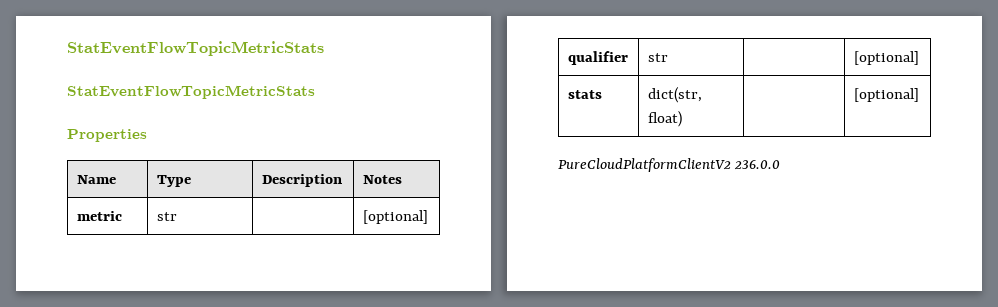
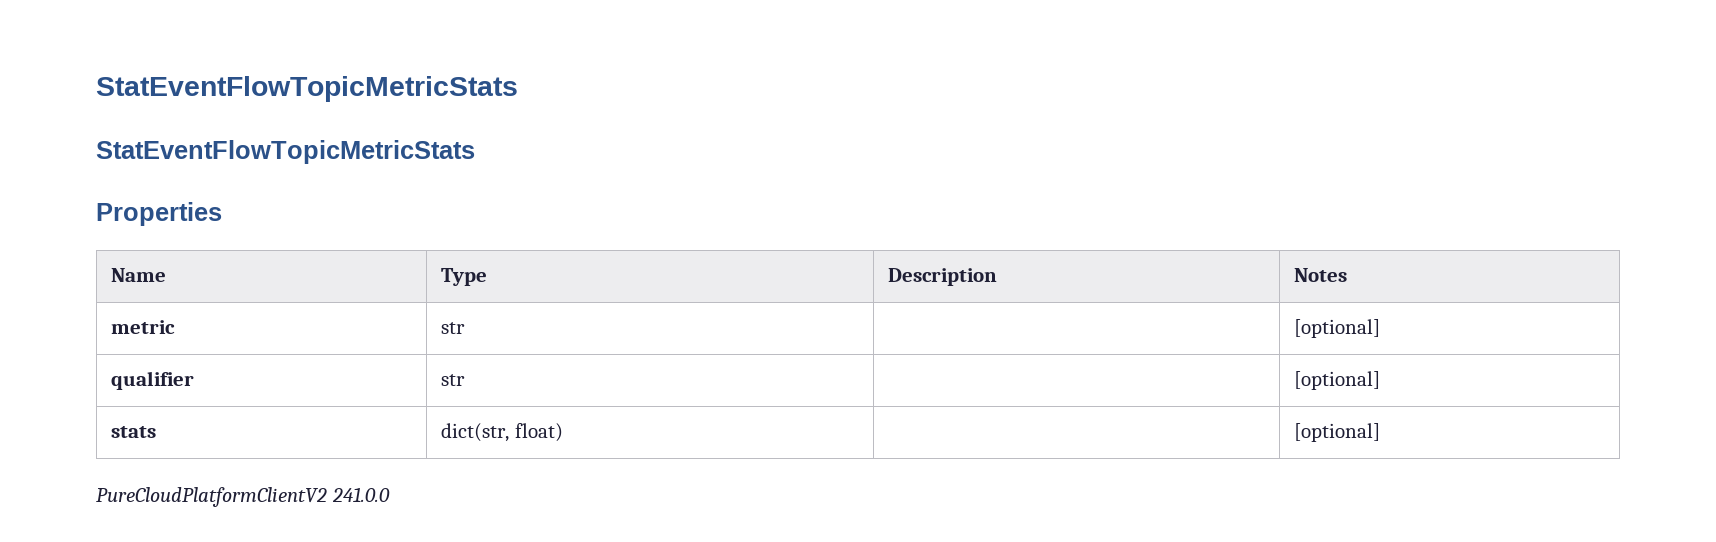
[734,160,781,170] 236.0.0 -> [331,487,390,502] 241.0.0

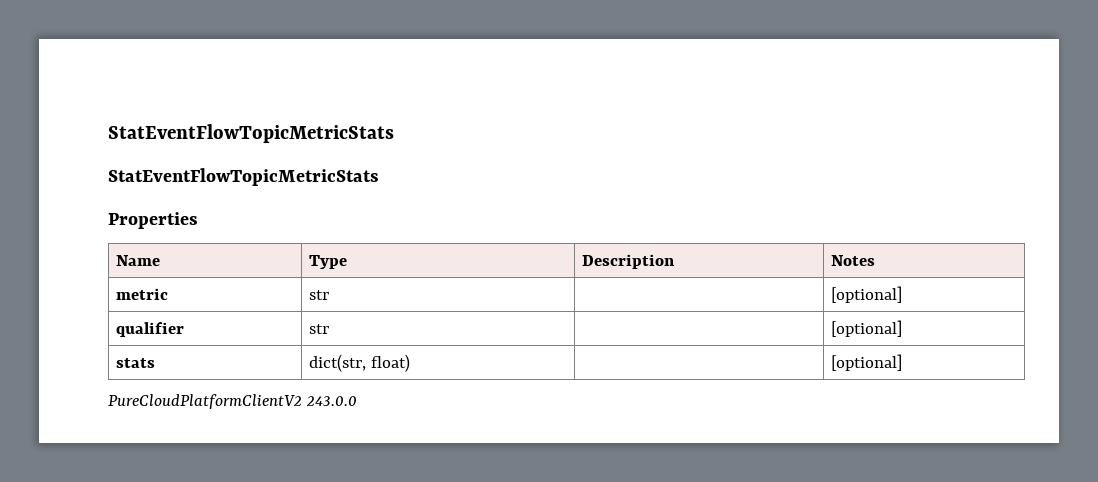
[331,487,390,502] 241.0.0 -> [305,396,357,407] 243.0.0

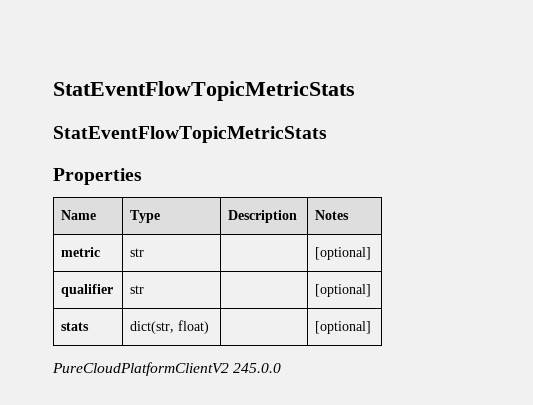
[305,396,357,407] 243.0.0 -> [233,363,282,373] 245.0.0

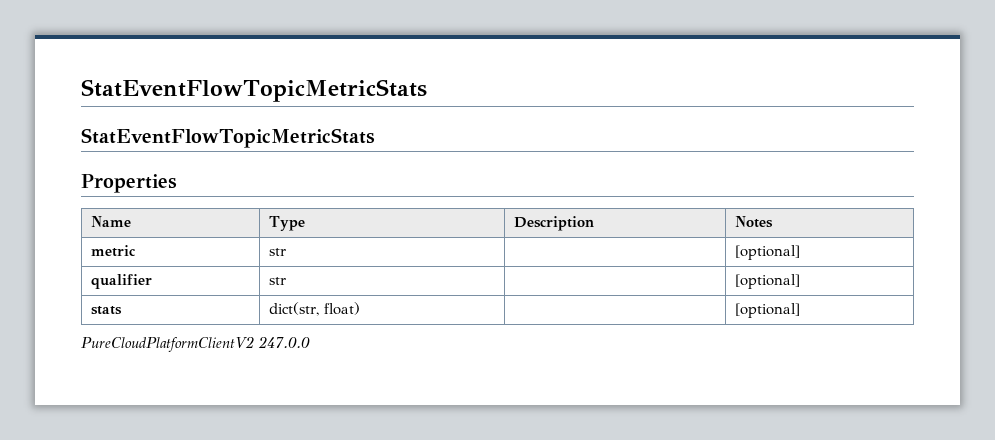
[233,363,282,373] 245.0.0 -> [258,336,310,348] 247.0.0

